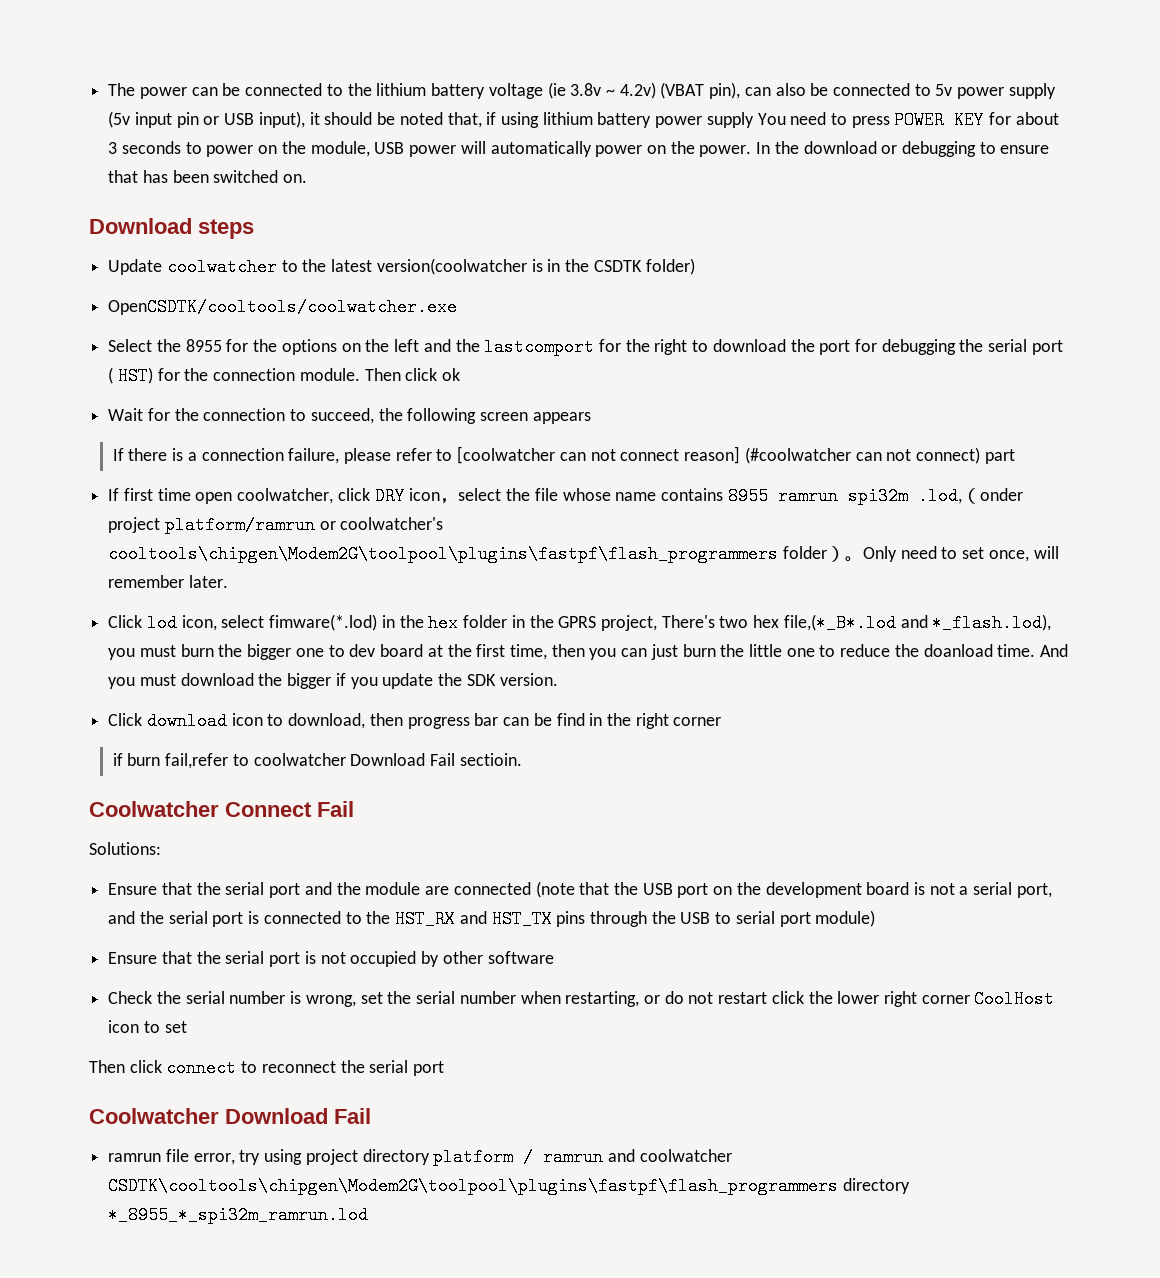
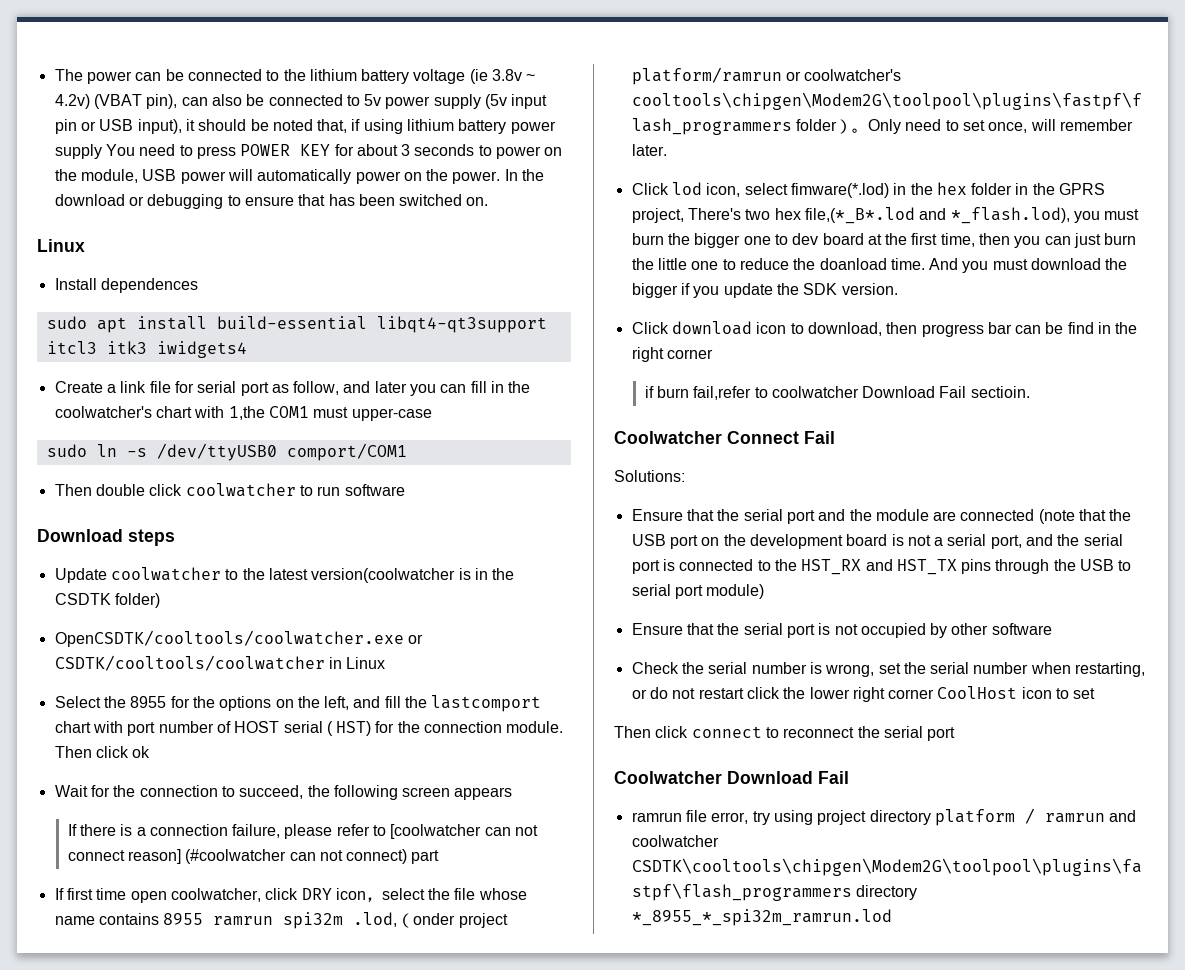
(308, 178) none -> [37,239,85,252] [54,278,198,293] [46,316,547,333] [46,341,247,358] [54,381,531,396] [54,406,432,421] [46,443,407,461] [54,483,405,497] // Linux // Install dependences // sudo apt install build-essential libqt4-qt3support itcl3 itk3 iwidgets4 // Create a link file for serial port as follow, and later you can fill in the coolwatcher's chart with 1,the COM1 must upper-case // sudo ln -s /dev/ttyUSB0 comport/COM1 // Then double click coolwatcher to run software
(458, 307) none -> [407,634,423,644] [54,655,386,671] or CSDTK/cooltools/coolwatcher in Linux
[394,338,1063,356] left and the lastcomport for the right to download the port for debugging the serial port -> [324,695,542,712] [54,721,323,736] left, and fill the lastcomport chart with port number of HOST serial

